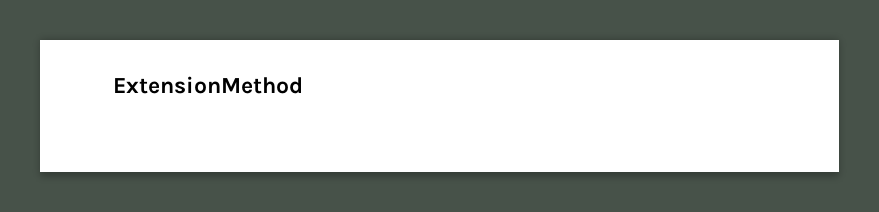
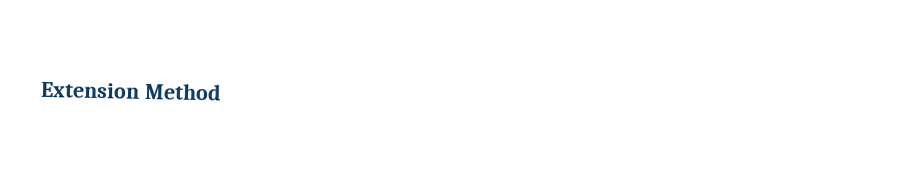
[113,76,303,94] ExtensionMethod -> [40,81,222,101] Extension Method

